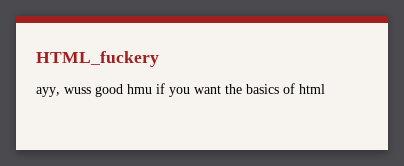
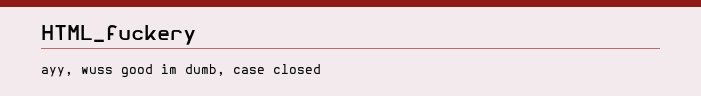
[127,83,325,97] hmu if you want the basics of html -> [161,64,321,76] im dumb, case closed

